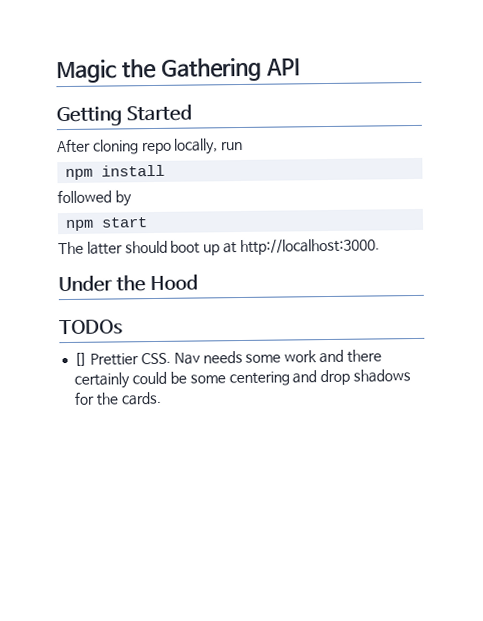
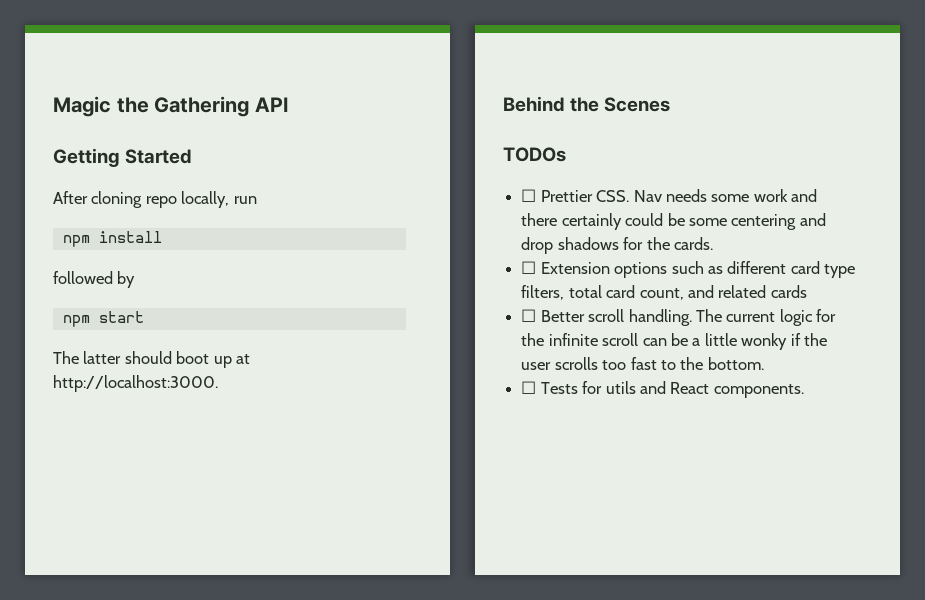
[58,274,199,293] Under the Hood -> [503,96,671,112] Behind the Scenes
[74,352,88,366] [] -> [521,189,537,202] ☐
(162, 398) none -> [521,261,856,278] [521,285,807,300] [521,309,837,326] [521,333,828,350] [521,357,764,370] [521,381,804,398] // ☐ Extension options such as different card type filters, total card count, and related cards // ☐ Better scroll handling. The current logic for the infinite scroll can be a little wonky if the user scrolls too fast to the bottom. // ☐ Tests for utils and React components.

